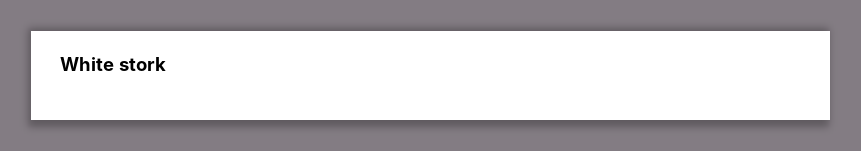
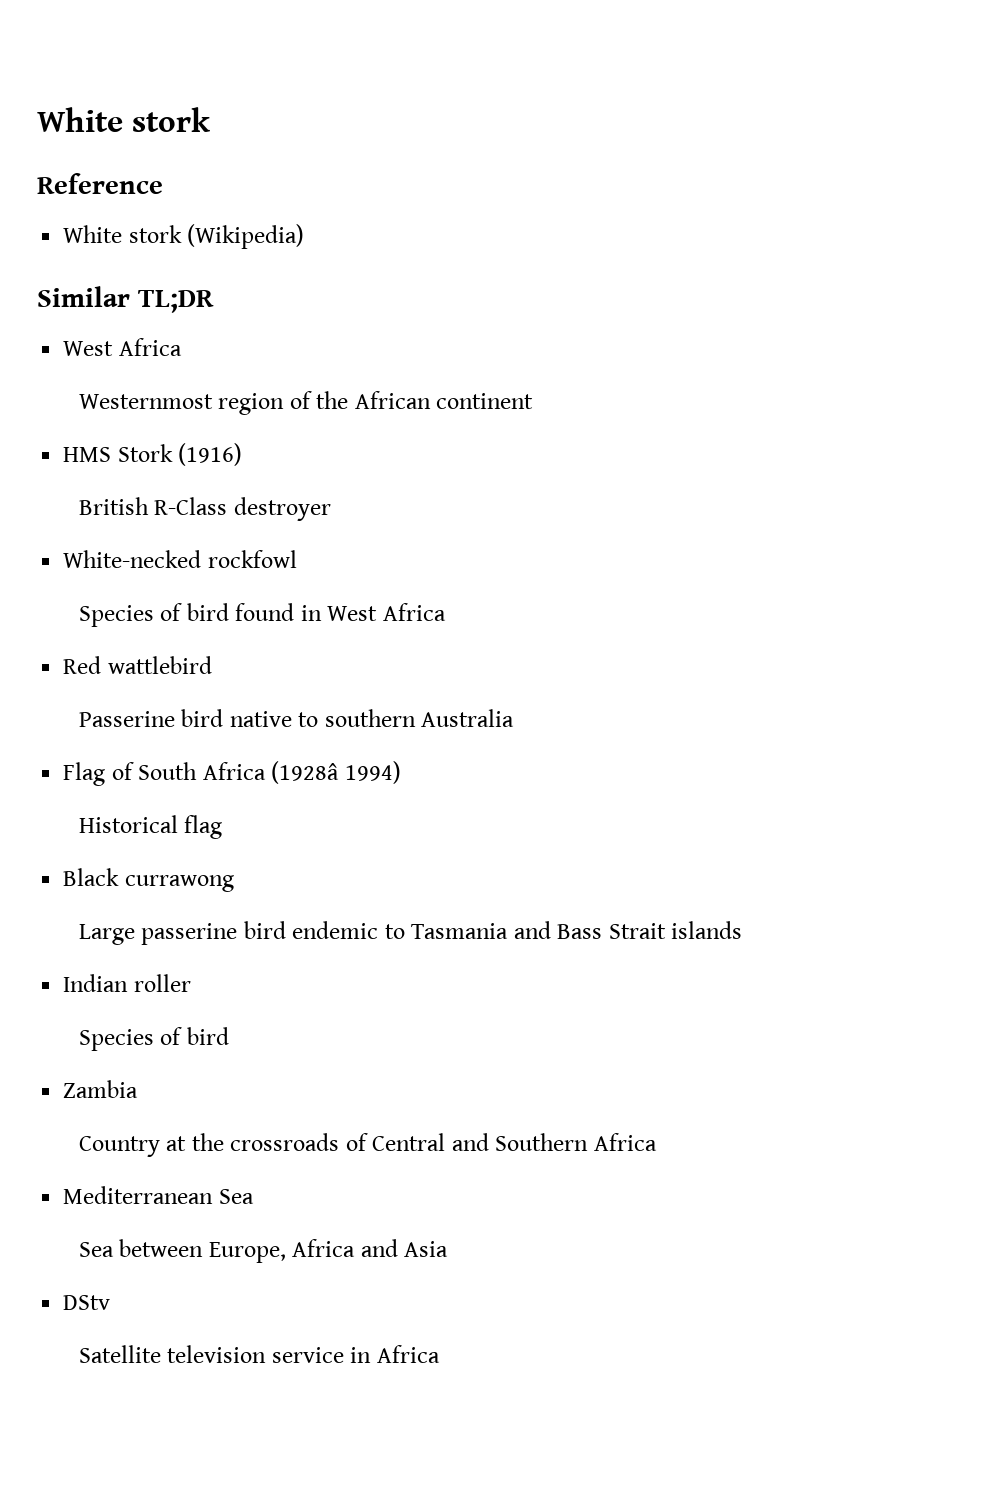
[60,57,166,71] White stork -> [37,107,210,132] [37,173,163,194] [63,224,305,249] [37,286,214,313] [63,338,182,356] [78,391,534,415] [63,443,243,466] [78,497,331,521] [63,550,297,568] [78,603,446,627] [63,656,212,674] [78,709,515,727] [63,761,401,786] [78,815,223,839] [63,868,234,892] [78,921,743,945] [63,974,191,992] [78,1027,229,1051] [63,1080,139,1098] [78,1133,657,1157] [63,1186,254,1204] [78,1239,449,1263] [63,1295,111,1310] [78,1345,440,1363] White stork // Reference // White stork (Wikipedia) // Similar TL;DR // West Africa // Westernmost region of the African continent // HMS Stork (1916) // British R-Class destroyer // White-necked rockfowl // Species of bird found in West Africa // Red wattlebird // Passerine bird native to southern Australia // Flag of South Africa (1928â 1994) // Historical flag // Black currawong // Large passerine bird endemic to Tasmania and Bass Strait islands // Indian roller // Species of bird // Zambia // Country at the crossroads of Central and Southern Africa // Mediterranean Sea // Sea between Europe, Africa and Asia // DStv // Satellite television service in Africa

